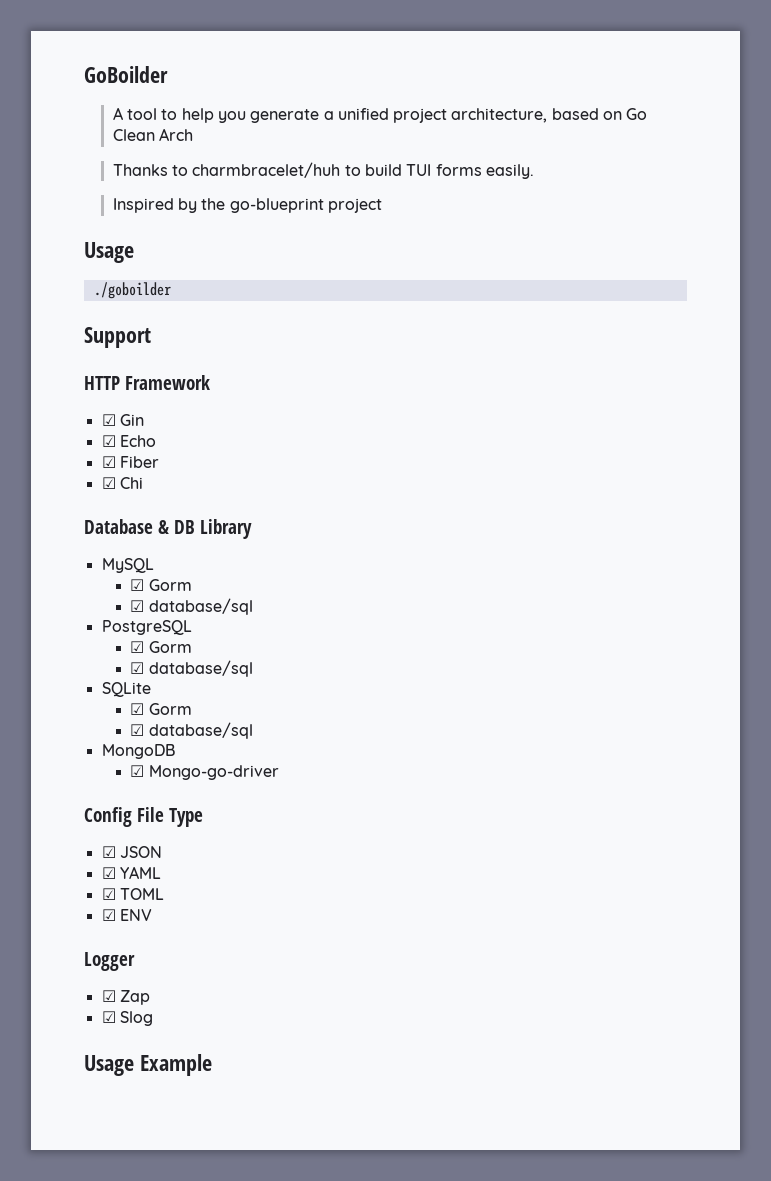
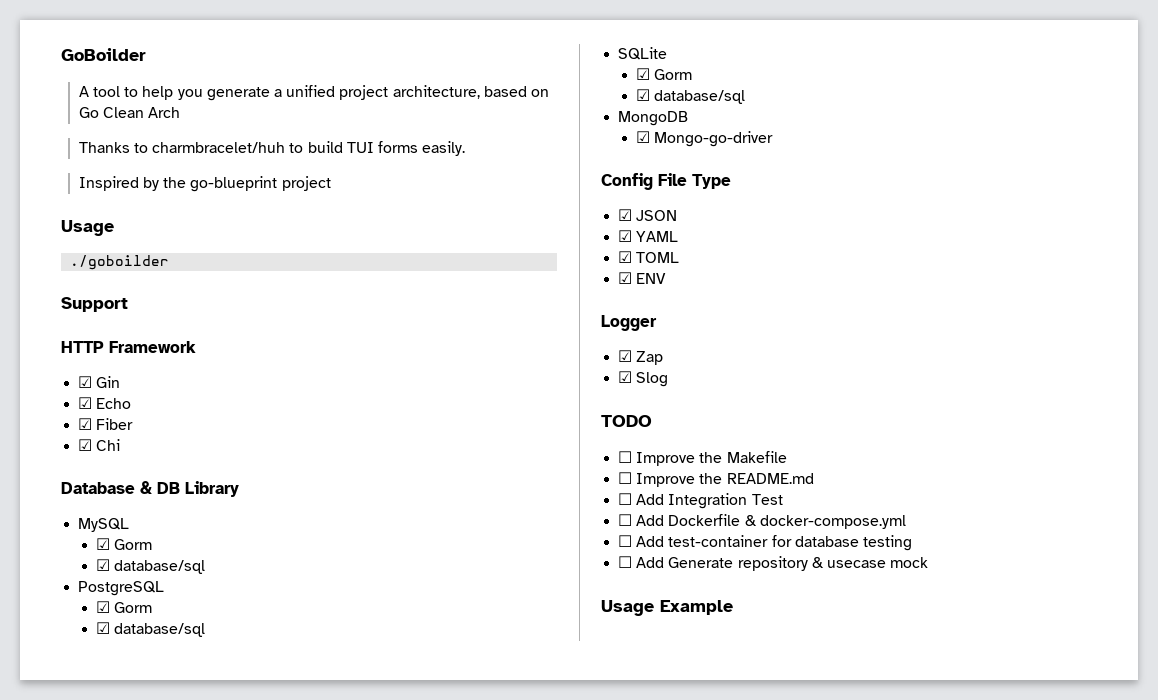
(153, 1018) none -> [601,415,652,427] [618,451,787,466] [618,472,814,487] [618,493,783,509] [618,514,906,529] [618,535,912,551] [618,556,929,571] // TODO // ☐ Improve the Makefile // ☐ Improve the README.md // ☐ Add Integration Test // ☐ Add Dockerfile & docker-compose.yml // ☐ Add test-container for database testing // ☐ Add Generate repository & usecase mock

